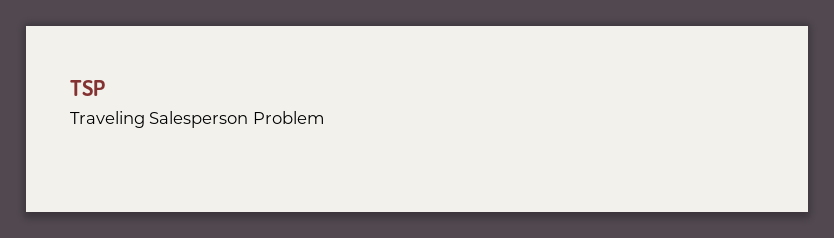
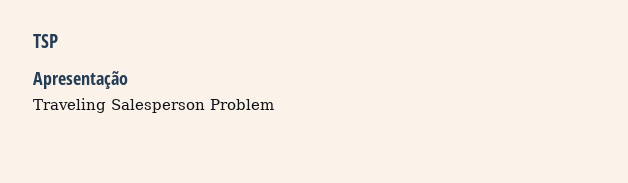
(105, 88) none -> [33,71,128,89] // Apresentação

